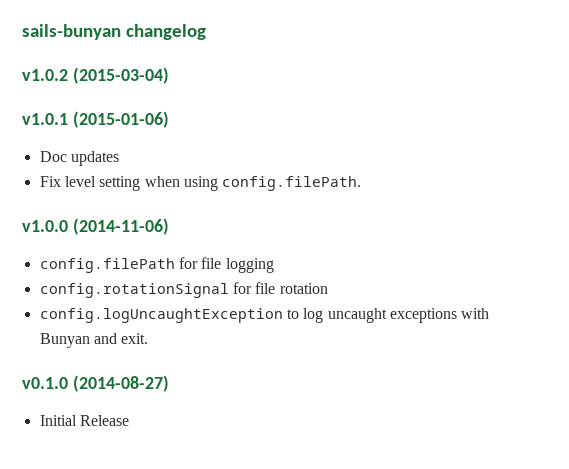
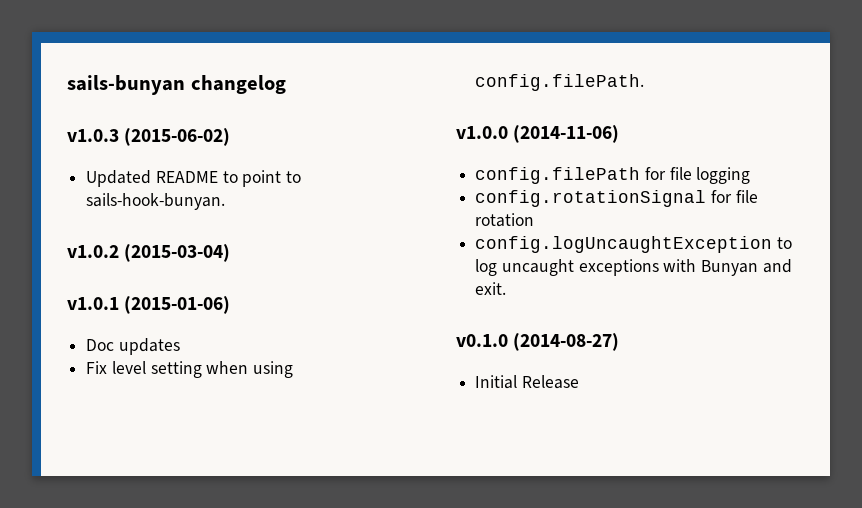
(206, 32) none -> [67,128,231,146] [86,170,302,187] [86,193,226,210] // v1.0.3 (2015-06-02) // Updated README to point to sails-hook-bunyan.

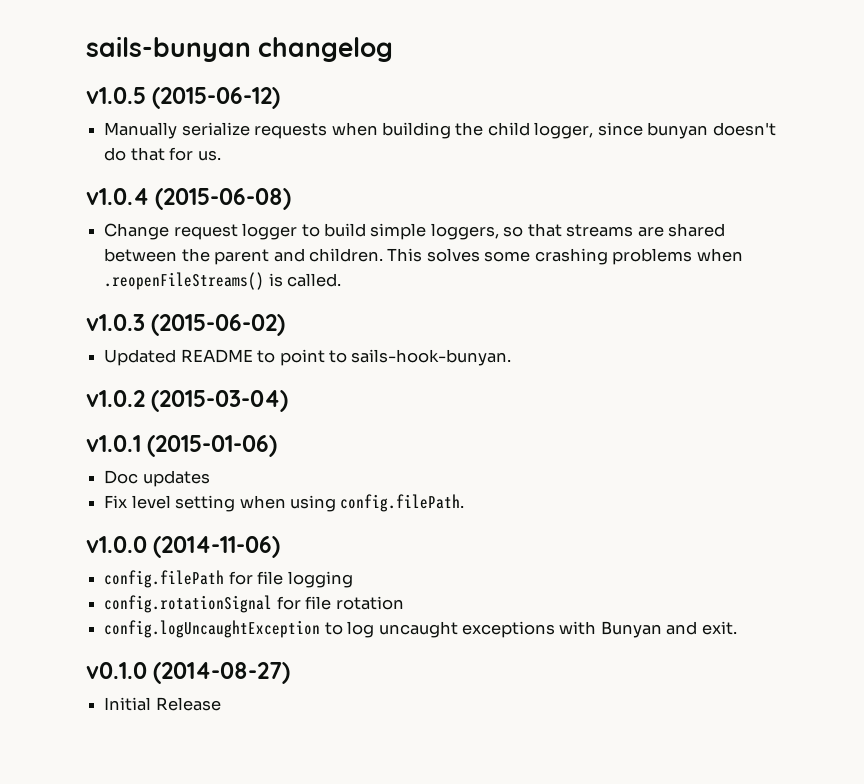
(286, 84) none -> [86,87,281,109] [104,122,776,139] [104,147,221,161] [86,188,292,210] [104,223,726,240] [104,248,743,265] [104,272,342,290] // v1.0.5 (2015-06-12) // Manually serialize requests when building the child logger, since bunyan doesn't do that for us. // v1.0.4 (2015-06-08) // Change request logger to build simple loggers, so that streams are shared between the parent and children. This solves some crashing problems when .reopenFileStreams() is called.

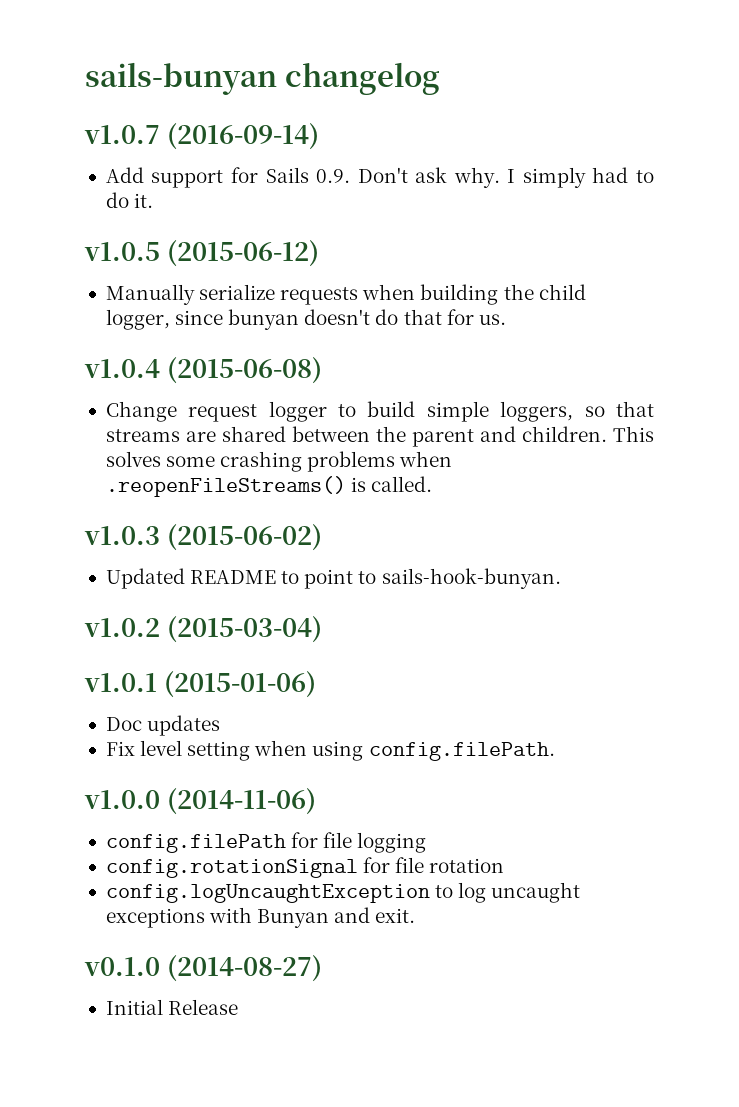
(394, 49) none -> [84,123,319,150] [105,167,654,188] [105,192,154,208] // v1.0.7 (2016-09-14) // Add support for Sails 0.9. Don't ask why. I simply had to do it.

